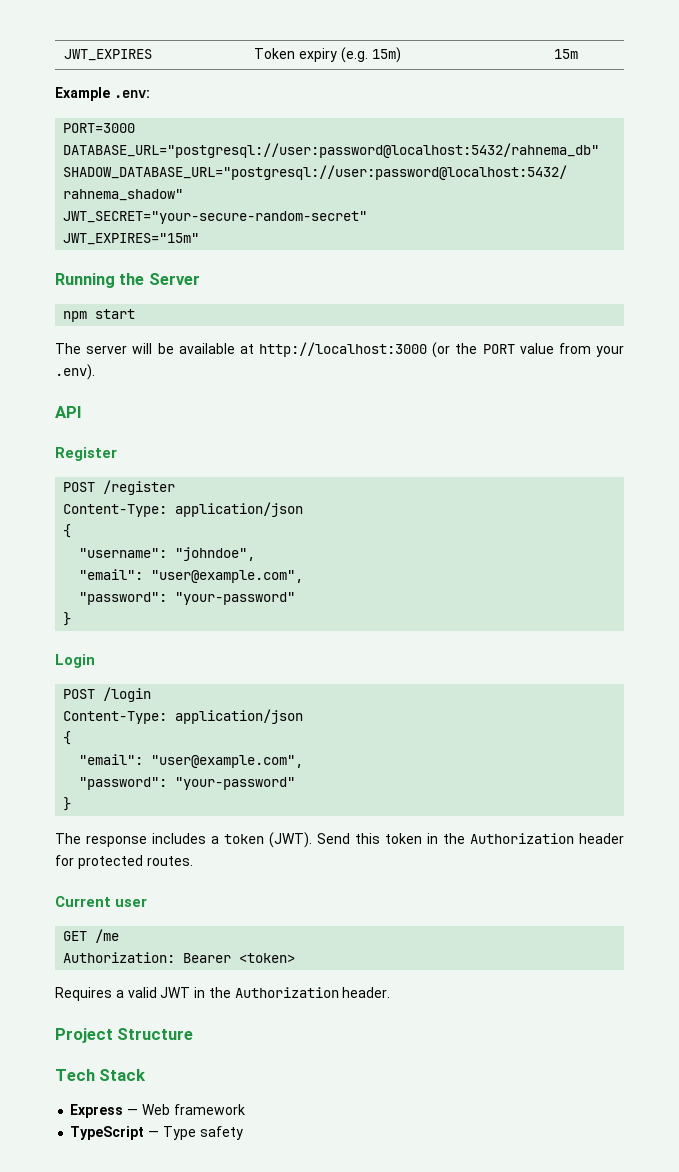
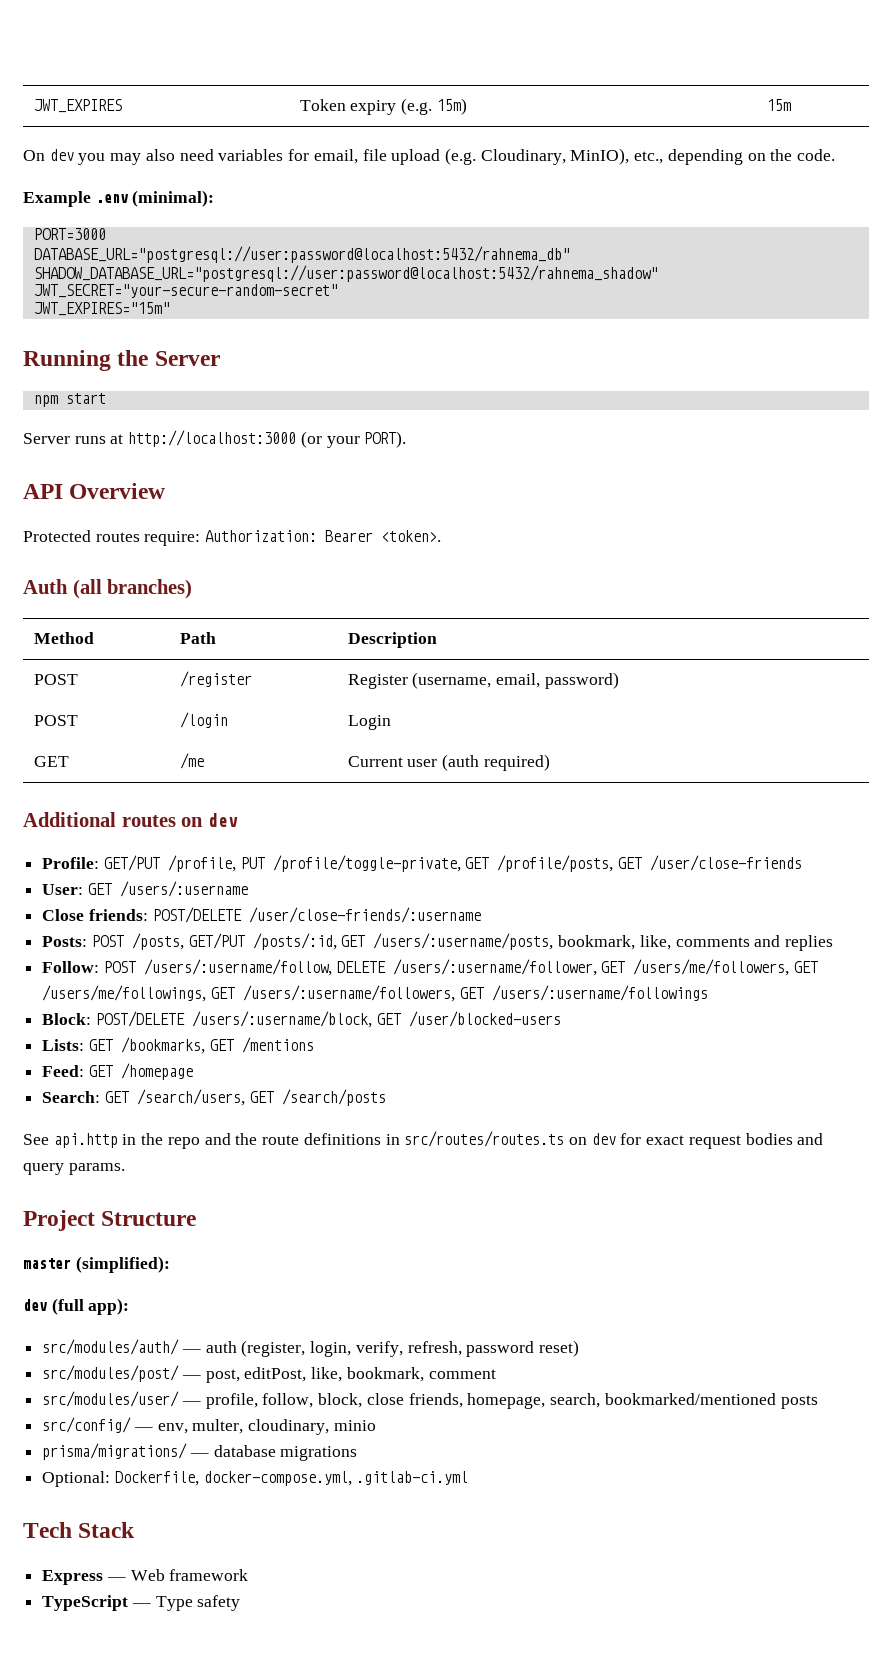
(579, 54) none -> [23,148,836,165] // On dev you may also need variables for email, file upload (e.g. Cloudinary, MinIO), etc., depending on the code.
[113,90,150,98] .env: -> [95,190,215,207] .env (minimal):
[55,342,625,358] [55,364,95,380] [55,406,82,418] [55,447,117,461] [63,480,176,495] [63,502,304,517] [63,524,72,538] [79,547,256,561] [79,569,304,583] [79,592,296,605] [63,612,72,626] [55,654,95,668] [63,687,152,702] [63,709,304,724] [63,731,72,745] [79,754,304,768] [79,777,296,790] [63,797,72,811] [55,832,624,848] [55,855,193,869] [55,896,148,907] [63,929,120,943] [63,952,296,963] [55,987,391,1001] [55,1028,194,1043] The server will be available at http://localhost:3000 (or the PORT value from your .env). // API // Register // POST /register // Content-Type: application/json // { // "username": "johndoe", // "email": "user@example.com", // "password": "your-password" // } // Login // POST /login // Content-Type: application/json // { // "email": "user@example.com", // "password": "your-password" // } // The response includes a token (JWT). Send this token in the Authorization header for protected routes. // Current user // GET /me // Authorization: Bearer <token> // Requires a valid JWT in the Authorization header. // Project Structure -> [23,430,407,448] [23,483,166,499] [23,530,442,546] [23,579,193,599] [33,632,94,644] [179,632,216,644] [347,632,437,648] [33,674,78,685] [179,671,252,687] [347,672,619,689] [33,715,78,726] [179,712,228,728] [347,715,391,730] [33,756,69,767] [179,753,204,769] [347,754,550,771] [23,812,238,827] [42,855,803,872] [42,881,248,897] [42,907,481,923] [42,933,834,951] [42,959,819,976] [42,985,708,1002] [42,1011,561,1028] [42,1037,314,1054] [42,1063,193,1080] [42,1089,386,1106] [23,1131,824,1149] [23,1163,125,1175] [23,1210,197,1231] [23,1256,170,1273] [23,1298,130,1315] [42,1339,580,1357] [42,1365,496,1383] [42,1391,818,1409] [42,1417,376,1435] [42,1443,358,1461] [42,1471,469,1487] Server runs at http://localhost:3000 (or your PORT). // API Overview // Protected routes require: Authorization: Bearer <token>. // Auth (all branches) // Method | Path | Description // POST | /register | Register (username, email, password) // POST | /login | Login // GET | /me | Current user (auth required) // Additional routes on dev // Profile: GET/PUT /profile, PUT /profile/toggle-private, GET /profile/posts, GET /user/close-friends // User: GET /users/:username // Close friends: POST/DELETE /user/close-friends/:username // Posts: POST /posts, GET/PUT /posts/:id, GET /users/:username/posts, bookmark, like, comments and replies // Follow: POST /users/:username/follow, DELETE /users/:username/follower, GET /users/me/followers, GET /users/me/followings, GET /users/:username/followers, GET /users/:username/followings // Block: POST/DELETE /users/:username/block, GET /user/blocked-users // Lists: GET /bookmarks, GET /mentions // Feed: GET /homepage // Search: GET /search/users, GET /search/posts // See api.http in the repo and the route definitions in src/routes/routes.ts on dev for exact request bodies and query params. // Project Structure // master (simplified): // dev (full app): // src/modules/auth/ — auth (register, login, verify, refresh, password reset) // src/modules/post/ — post, editPost, like, bookmark, comment // src/modules/user/ — profile, follow, block, close friends, homepage, search, bookmarked/mentioned posts // src/config/ — env, multer, cloudinary, minio // prisma/migrations/ — database migrations // Optional: Dockerfile, docker-compose.yml, .gitlab-ci.yml

